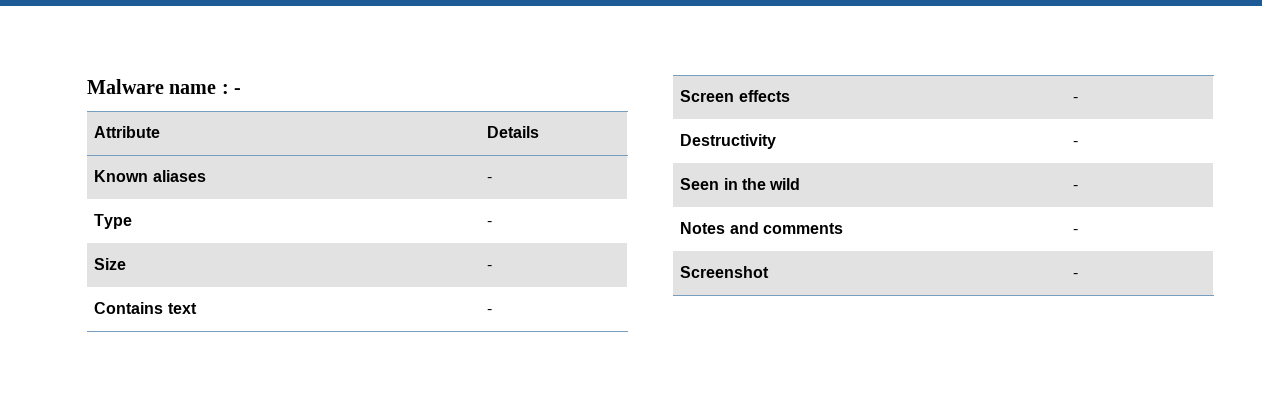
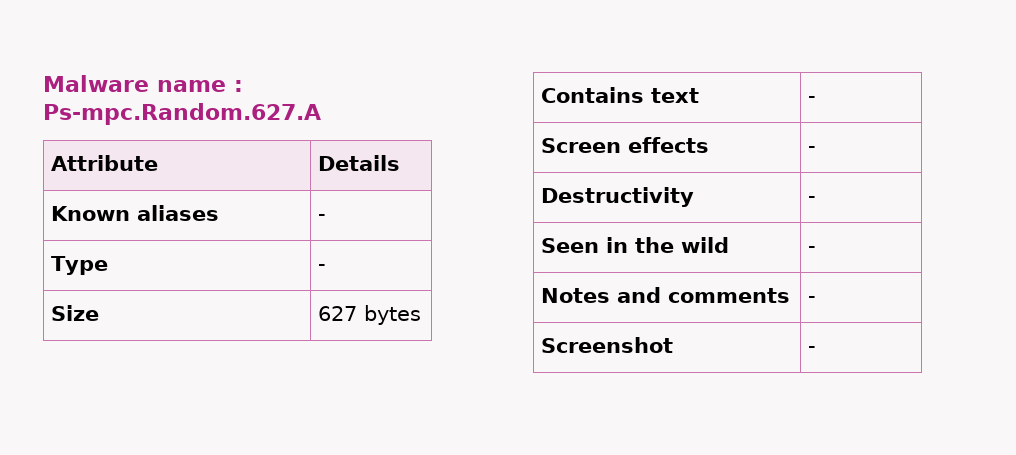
[234,88,242,94] - -> [43,103,321,125] Ps-mpc.Random.627.A
[487,265,493,270] - -> [318,305,422,325] 627 bytes

